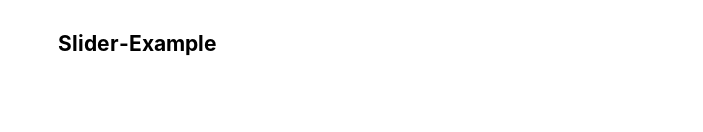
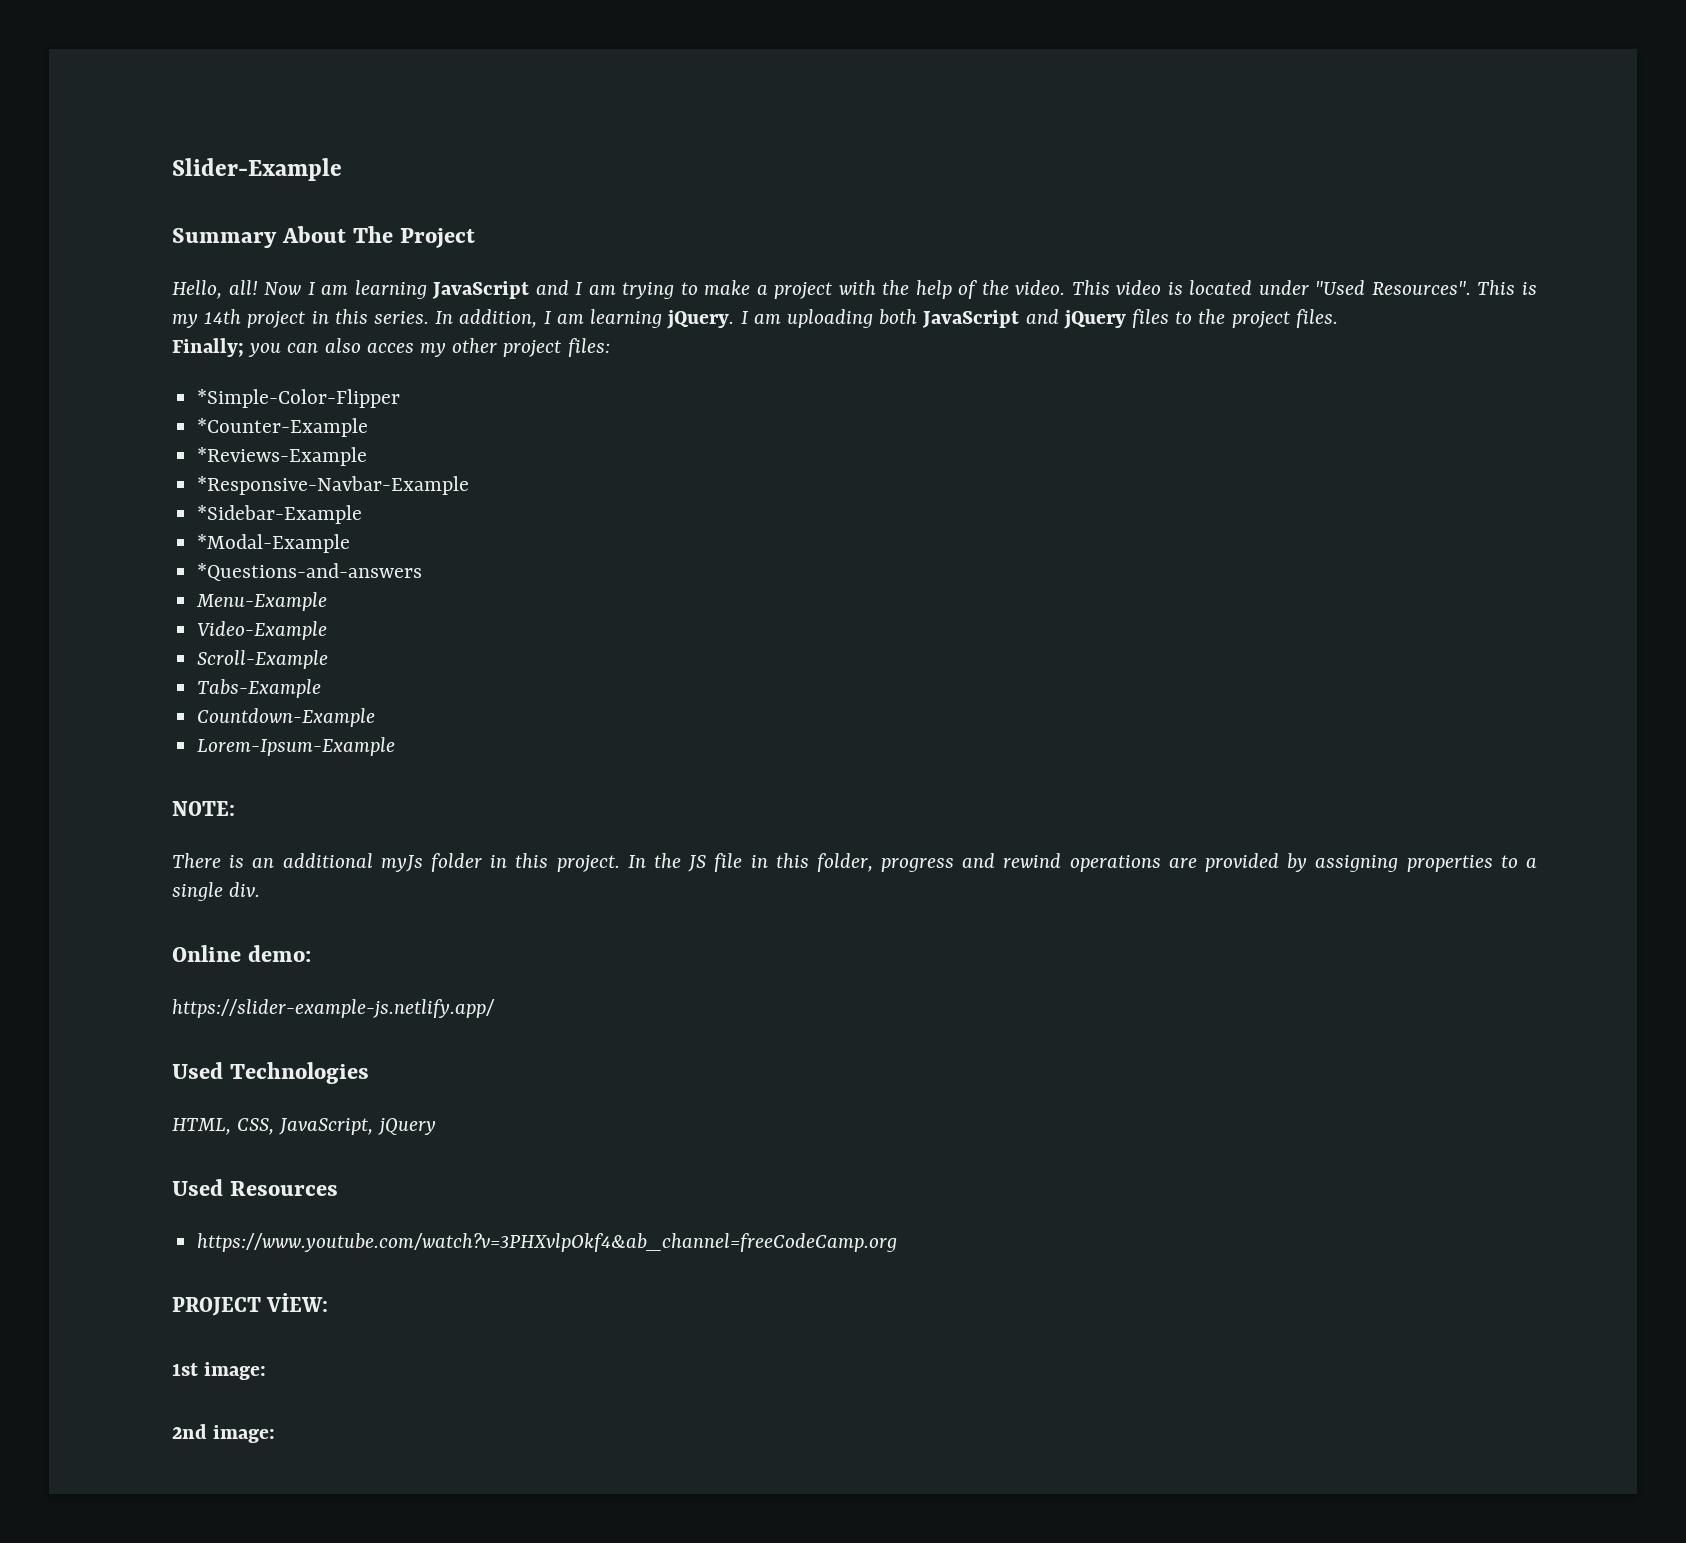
(217, 45) none -> [172,226,475,248] [172,280,1537,299] [172,309,1338,329] [172,338,610,357] [197,389,401,408] [197,418,369,437] [197,447,368,466] [197,476,470,495] [197,505,363,524] [197,534,351,553] [197,563,423,581] [196,592,328,611] [197,621,328,640] [197,650,329,669] [197,679,322,698] [197,708,376,727] [197,737,396,756] [172,801,235,816] [172,853,1537,872] [172,882,261,901] [172,945,311,962] [172,999,495,1018] [172,1062,369,1084] [172,1118,436,1135] [172,1179,338,1196] [197,1233,898,1252] [172,1293,329,1316] [172,1362,267,1380] [172,1424,276,1443] // Summary About The Project // Hello, all! Now I am learning JavaScript and I am trying to make a project with the help of the video. This video is located under "Used Resources". This is my 14th project in this series. In addition, I am learning jQuery. I am uploading both JavaScript and jQuery files to the project files. // Finally; you can also acces my other project files: // *Simple-Color-Flipper // *Counter-Example // *Reviews-Example // *Responsive-Navbar-Example // *Sidebar-Example // *Modal-Example // *Questions-and-answers // Menu-Example // Video-Example // Scroll-Example // Tabs-Example // Countdown-Example // Lorem-Ipsum-Example // NOTE: // There is an additional myJs folder in this project. In the JS file in this folder, progress and rewind operations are provided by assigning properties to a single div. // Online demo: // https://slider-example-js.netlify.app/ // Used Technologies // HTML, CSS, JavaScript, jQuery // Used Resources // https://www.youtube.com/watch?v=3PHXvlpOkf4&ab_channel=freeCodeCamp.org // PROJECT VİEW: // 1st image: // 2nd image:

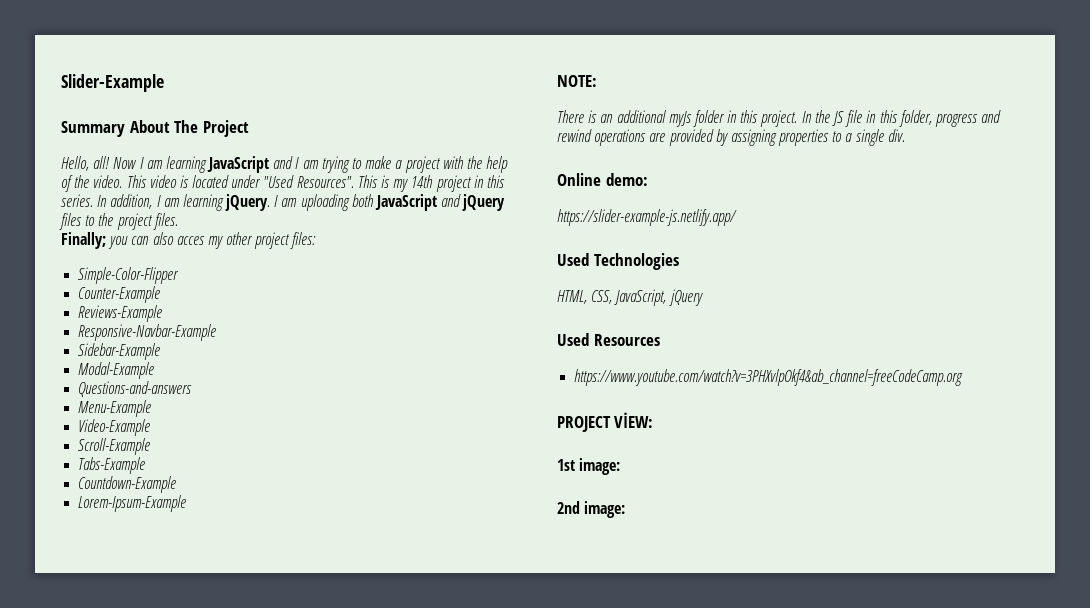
[197,389,401,408] [197,418,369,437] [197,447,368,466] [197,476,470,495] [197,505,363,524] [197,534,351,553] [197,563,423,581] *Simple-Color-Flipper // *Counter-Example // *Reviews-Example // *Responsive-Navbar-Example // *Sidebar-Example // *Modal-Example // *Questions-and-answers -> [78,267,180,284] [78,286,161,303] [78,305,163,322] [78,324,217,341] [78,343,161,360] [78,362,155,379] [78,381,193,397] Simple-Color-Flipper // Counter-Example // Reviews-Example // Responsive-Navbar-Example // Sidebar-Example // Modal-Example // Questions-and-answers

